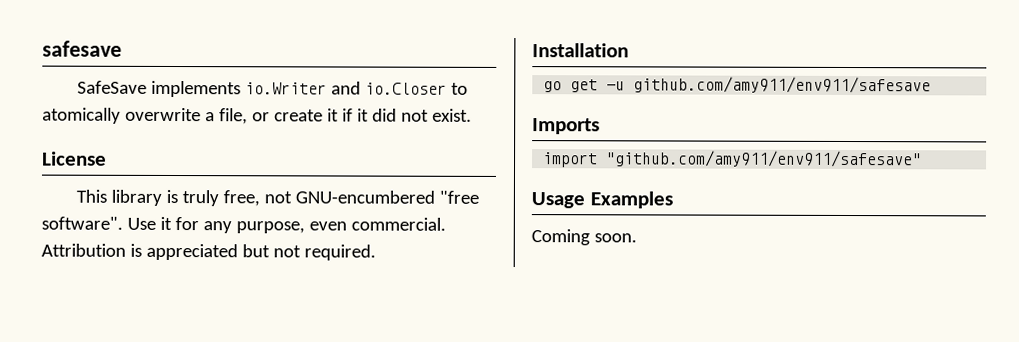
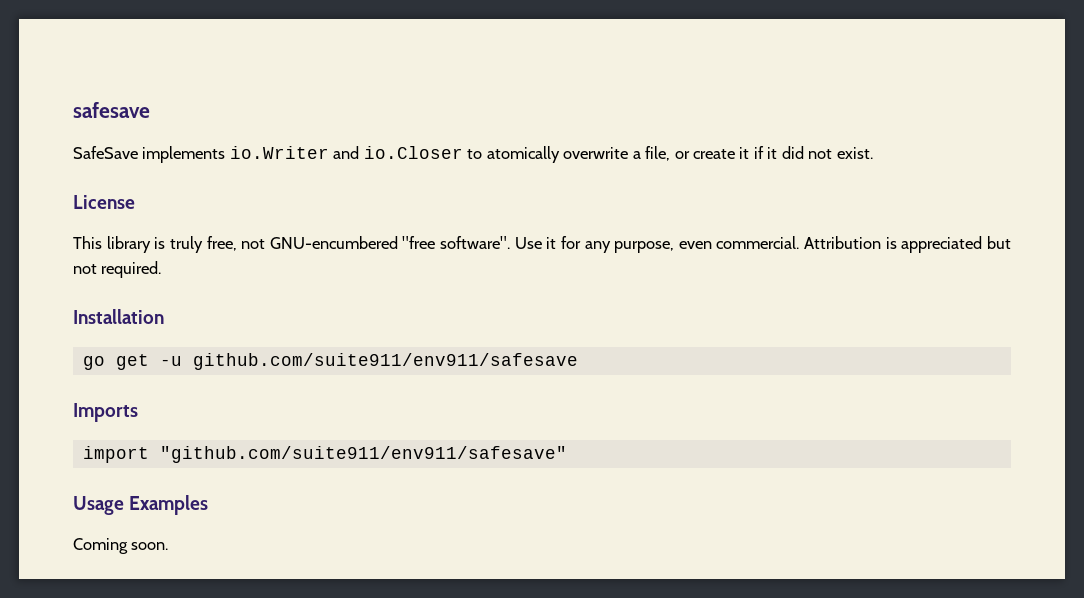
[633,76,932,94] github.com/amy911/env911/safesave -> [192,353,578,370] github.com/suite911/env911/safesave
[606,150,923,168] "github.com/amy911/env911/safesave" -> [159,446,567,463] "github.com/suite911/env911/safesave"

